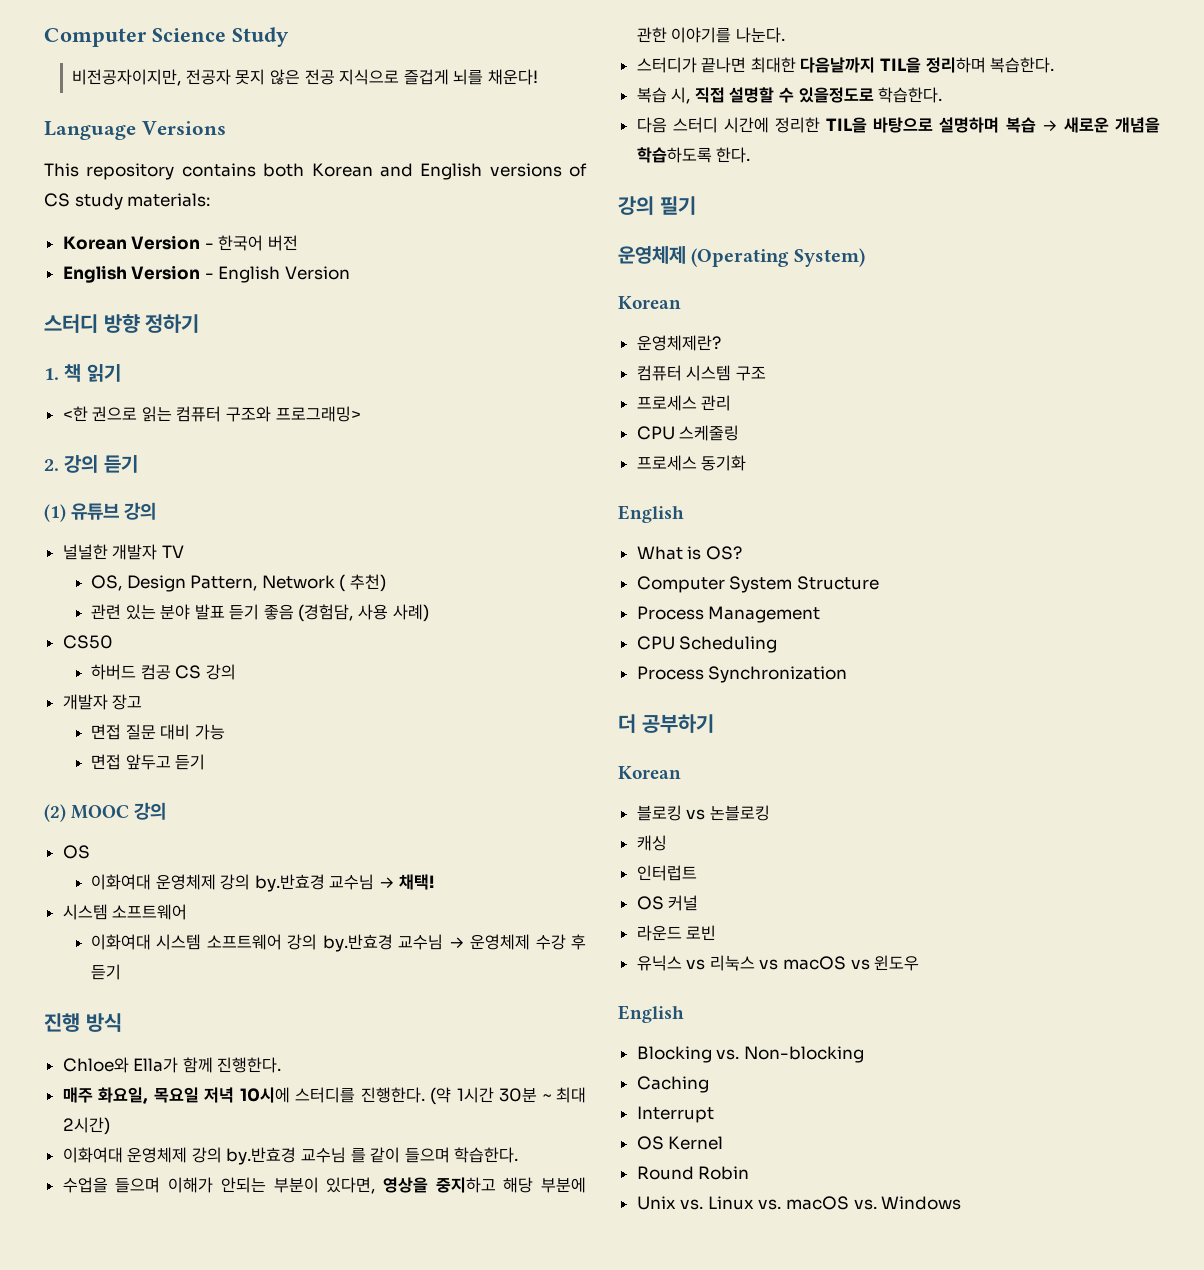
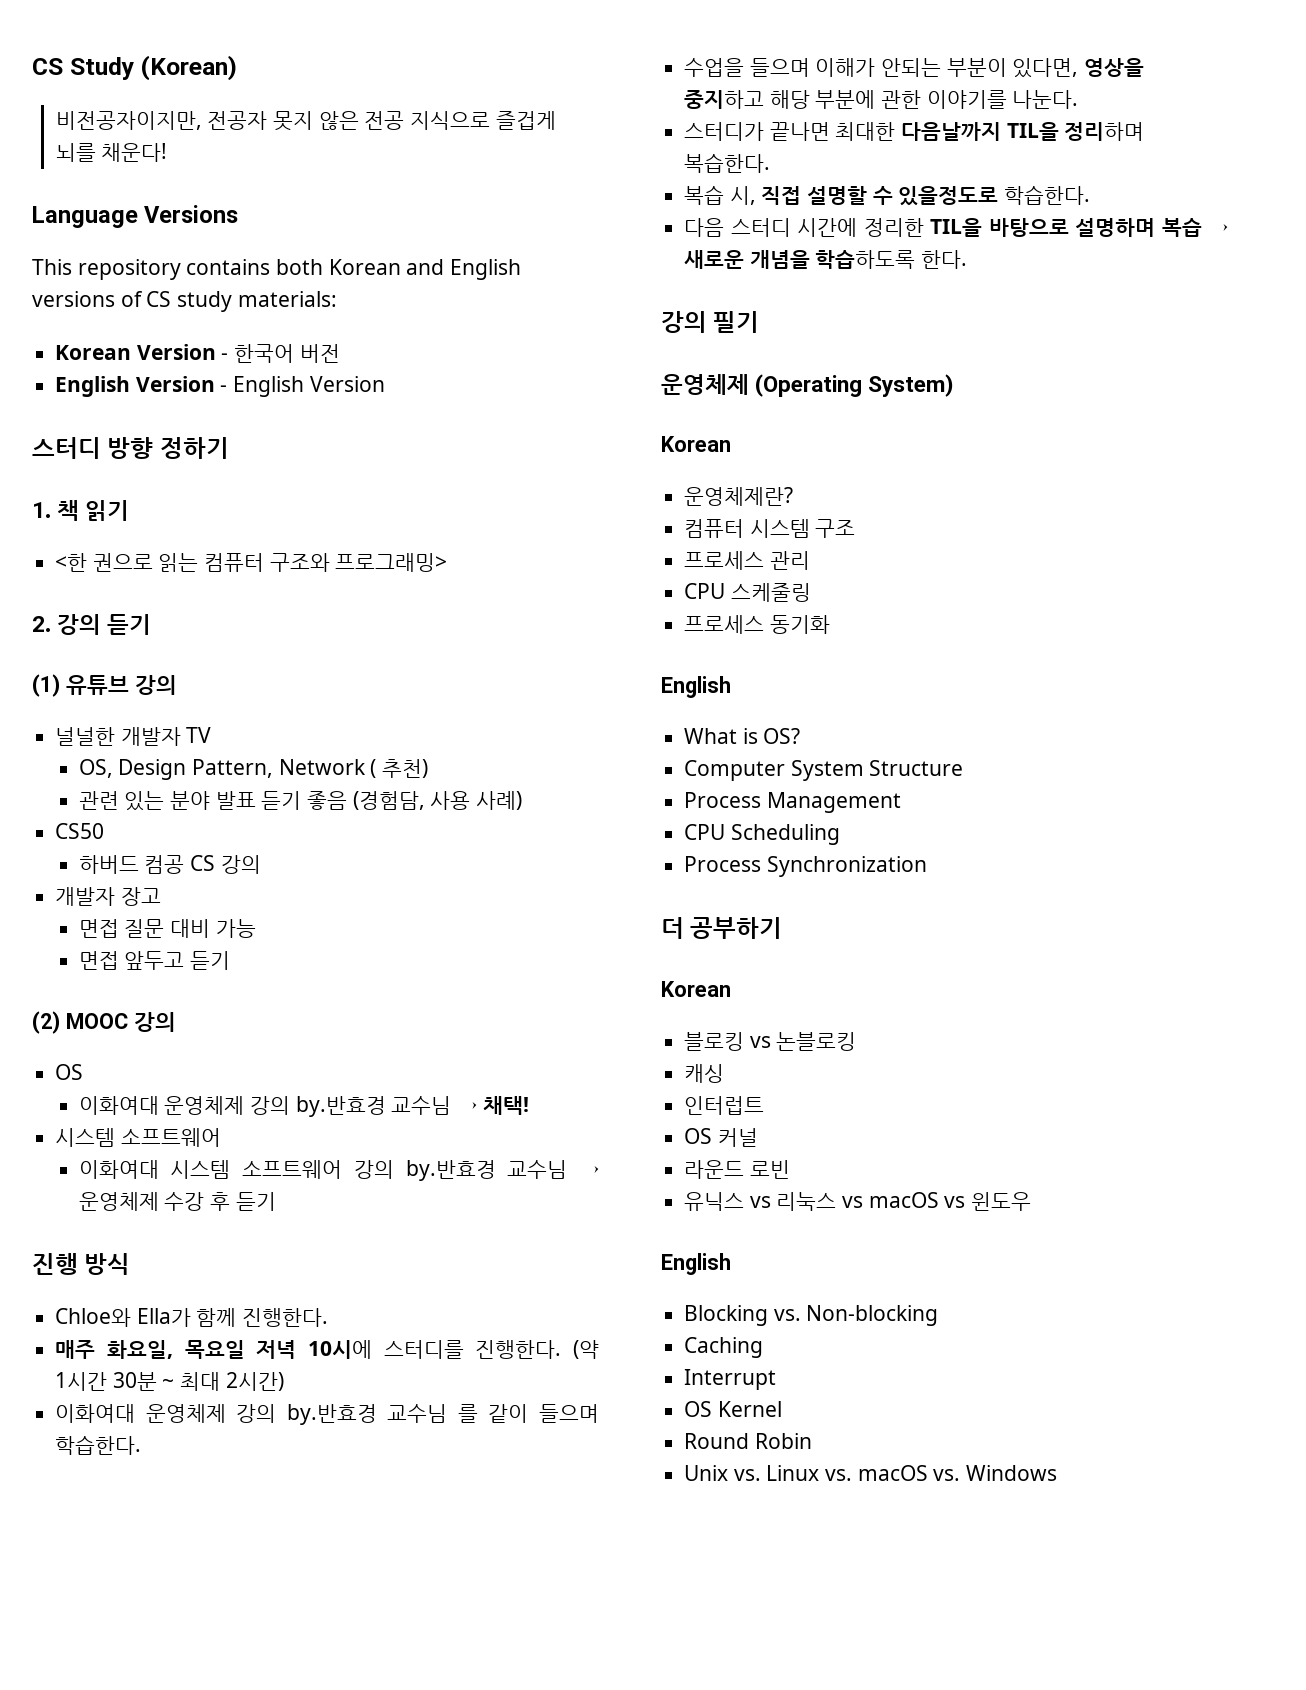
[44,28,226,47] Computer Science -> [32,58,63,75] CS
(289, 37) none -> [140,55,238,81] (Korean)

